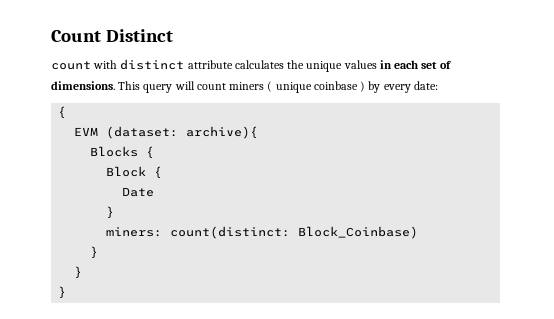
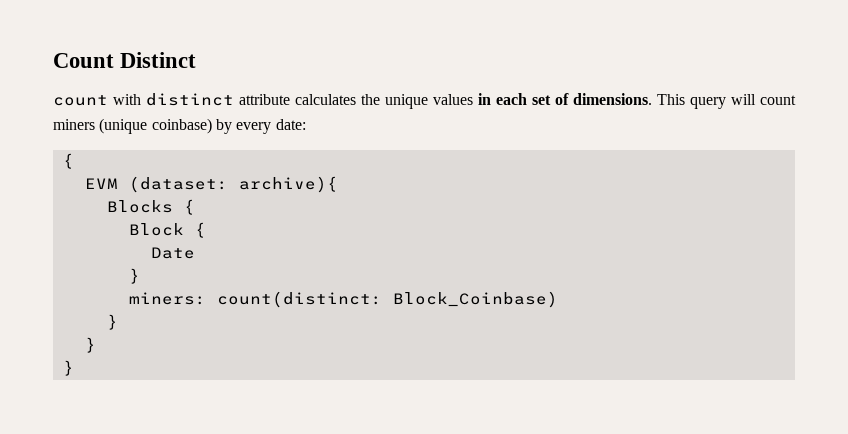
[267,81,366,93] ( unique coinbase ) -> [99,118,212,134] (unique coinbase)

